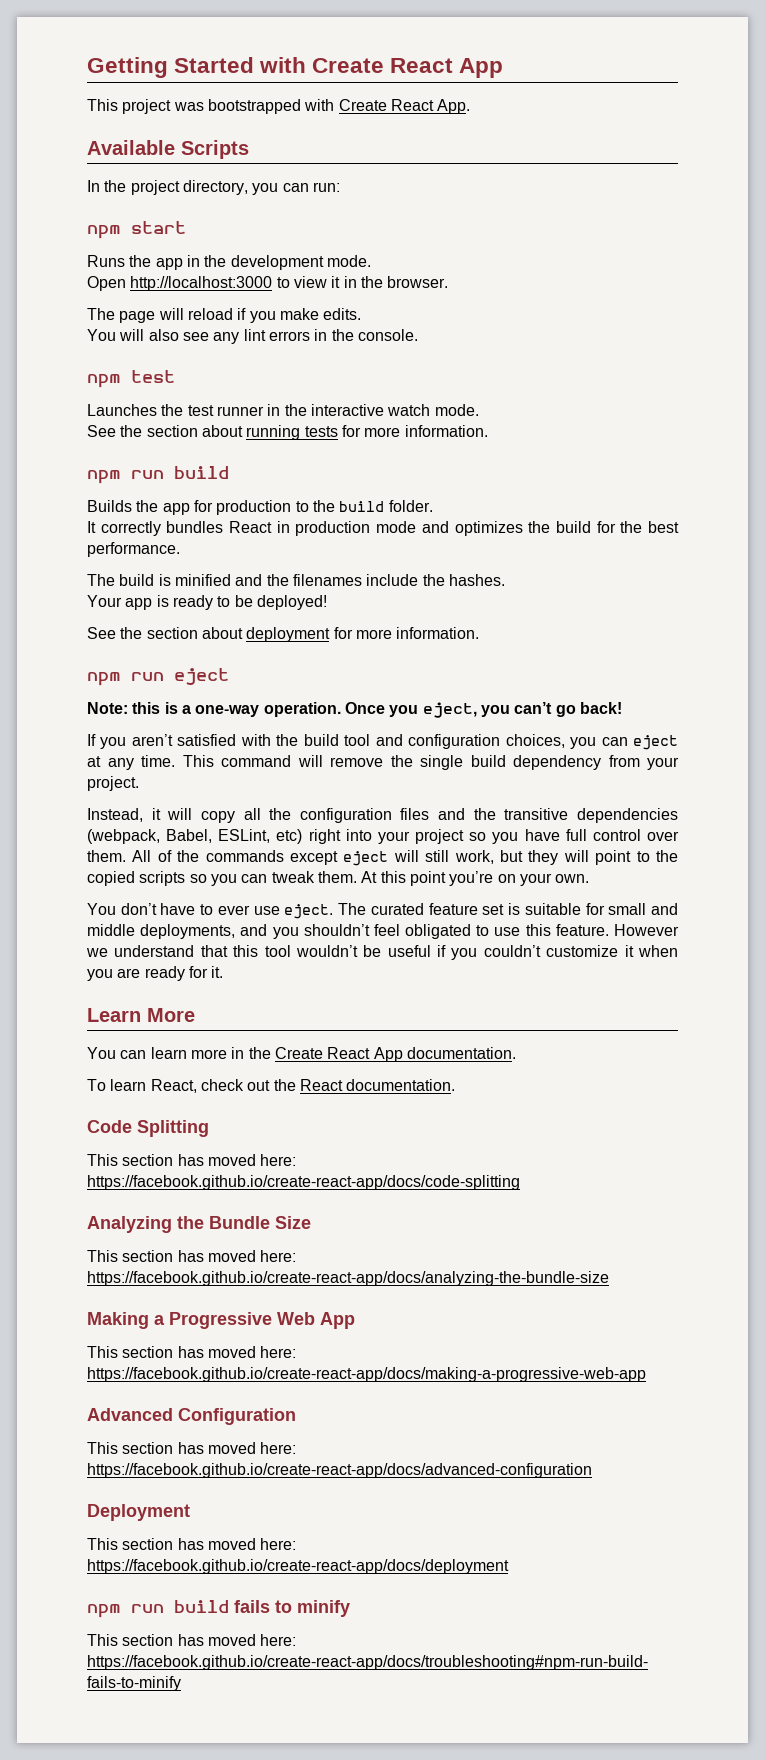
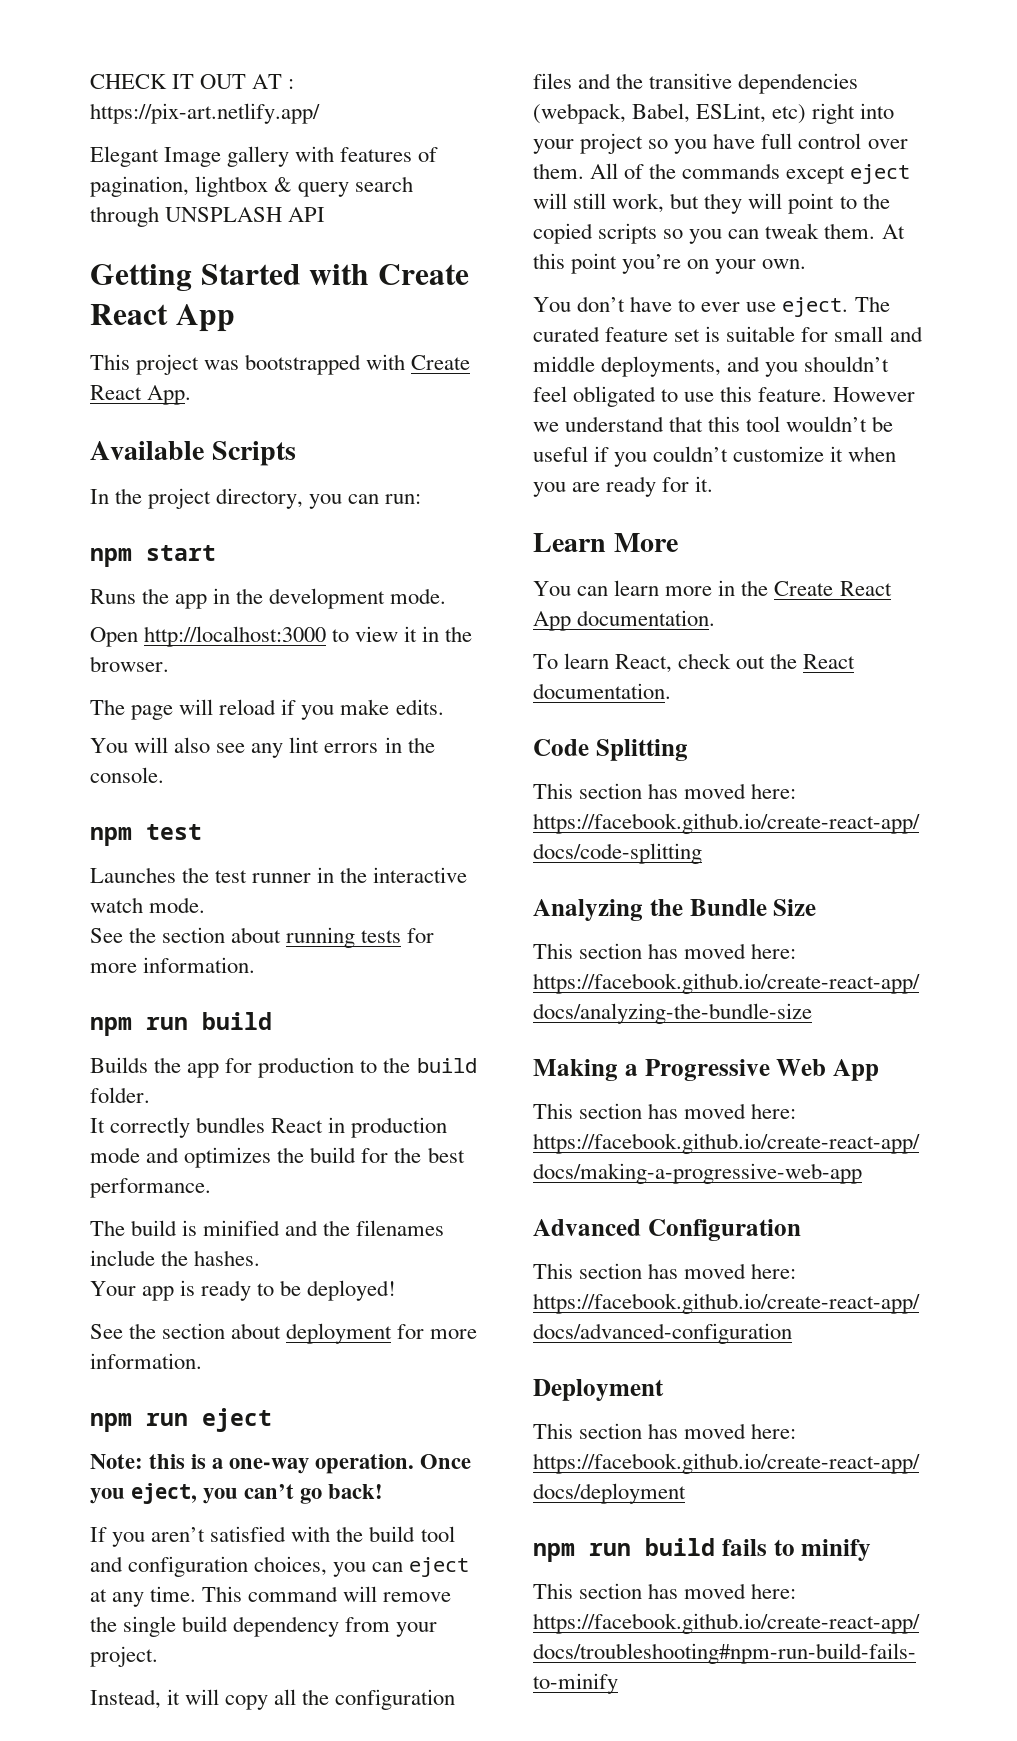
(87, 67) none -> [90,74,295,89] [90,103,320,124] [90,146,439,167] [90,176,414,197] [90,206,326,227] CHECK IT OUT AT : https://pix-art.netlify.app/ // Elegant Image gallery with features of pagination, lightbox & query search through UNSPLASH API //

